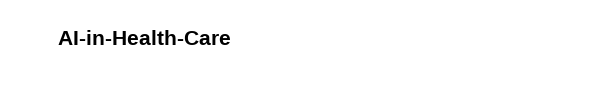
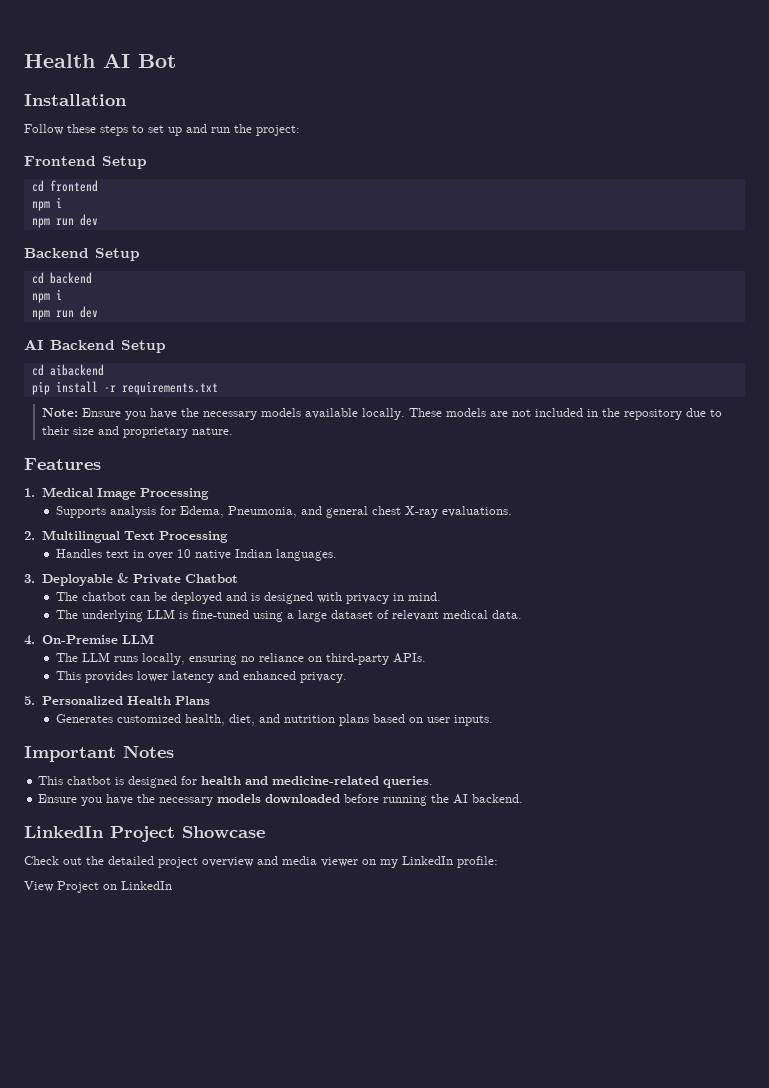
[58,30,231,45] AI-in-Health-Care -> [24,53,176,68] [24,94,127,106] [24,124,300,136] [24,156,147,169] [31,180,98,192] [31,197,62,211] [31,214,98,228] [24,248,140,261] [31,272,92,284] [31,289,62,303] [31,306,98,320] [24,339,166,353] [31,364,104,376] [31,381,218,395] [41,408,722,420] [41,426,233,438] [24,458,101,470] [24,487,209,500] [56,506,513,518] [24,530,228,543] [56,549,338,561] [24,573,238,586] [56,592,442,604] [56,609,523,622] [24,634,154,645] [56,652,427,665] [56,671,348,683] [24,696,210,705] [56,714,494,726] [24,745,174,762] [38,776,434,788] [38,794,524,806] [24,826,265,842] [24,856,498,868] [24,881,172,893] Health AI Bot // Installation // Follow these steps to set up and run the project: // Frontend Setup // cd frontend // npm i // npm run dev // Backend Setup // cd backend // npm i // npm run dev // AI Backend Setup // cd aibackend // pip install -r requirements.txt // Note: Ensure you have the necessary models available locally. These models are not included in the repository due to their size and proprietary nature. // Features // 1. Medical Image Processing // Supports analysis for Edema, Pneumonia, and general chest X-ray evaluations. // 2. Multilingual Text Processing // Handles text in over 10 native Indian languages. // 3. Deployable & Private Chatbot // The chatbot can be deployed and is designed with privacy in mind. // The underlying LLM is fine-tuned using a large dataset of relevant medical data. // 4. On-Premise LLM // The LLM runs locally, ensuring no reliance on third-party APIs. // This provides lower latency and enhanced privacy. // 5. Personalized Health Plans // Generates customized health, diet, and nutrition plans based on user inputs. // Important Notes // This chatbot is designed for health and medicine-related queries. // Ensure you have the necessary models downloaded before running the AI backend. // LinkedIn Project Showcase // Check out the detailed project overview and media viewer on my LinkedIn profile: // View Project on LinkedIn

